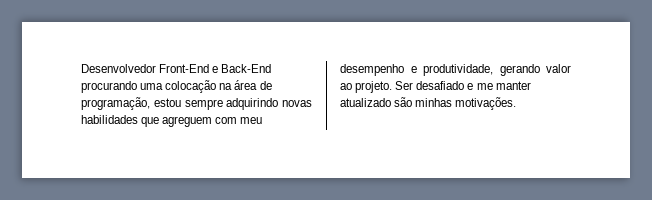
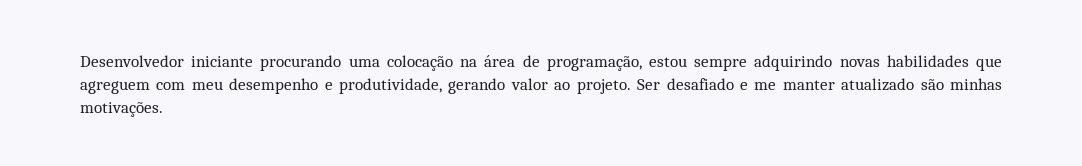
[159,64,272,73] Front-End e Back-End -> [191,56,254,67] iniciante

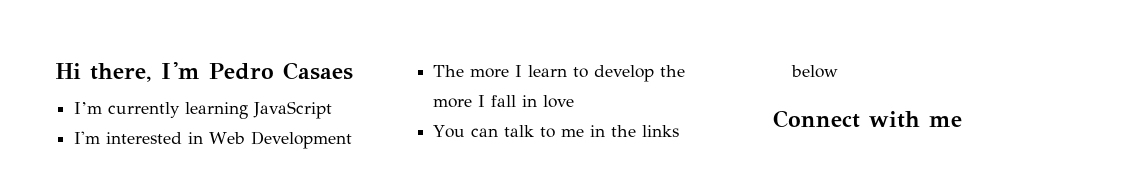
[80,55,1002,71] [80,78,1002,94] [80,102,163,117] Desenvolvedor iniciante procurando uma colocação na área de programação, estou sempre adquirindo novas habilidades que agreguem com meu desempenho e produtividade, gerando valor ao projeto. Ser desafiado e me manter atualizado são minhas motivações. -> [55,62,353,82] [74,101,333,119] [74,131,353,149] [433,65,686,82] [433,95,575,108] [433,125,680,138] [791,65,839,78] [773,110,962,128] Hi there, I'm Pedro Casaes // I’m currently learning JavaScript // I'm interested in Web Development // The more I learn to develop the more I fall in love // You can talk to me in the links below // Connect with me

